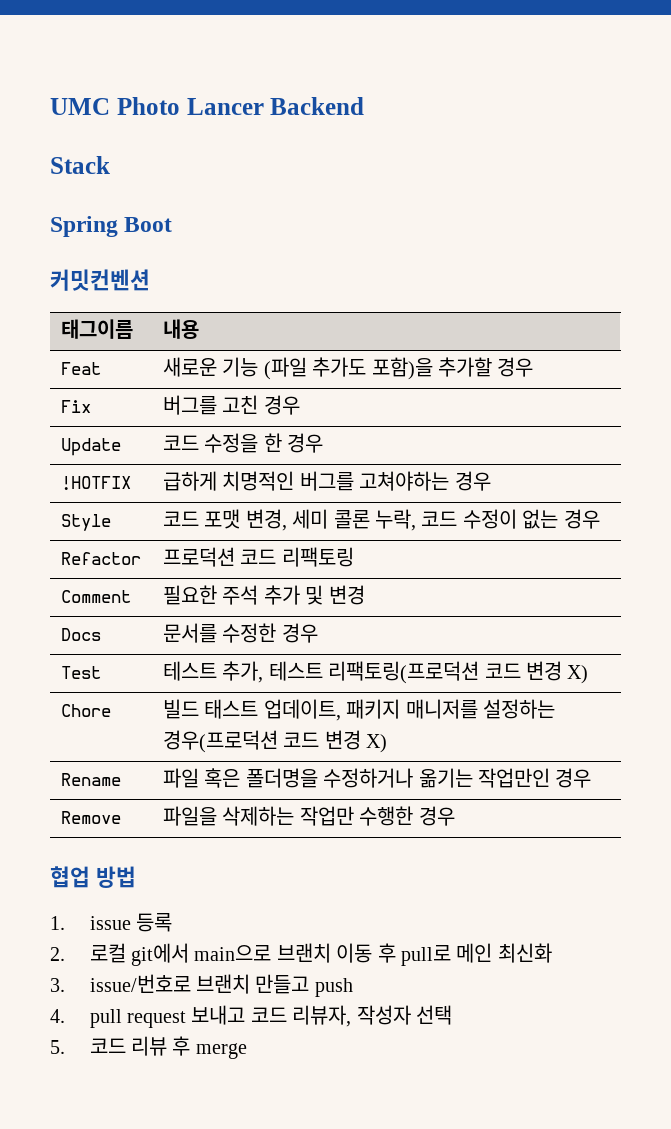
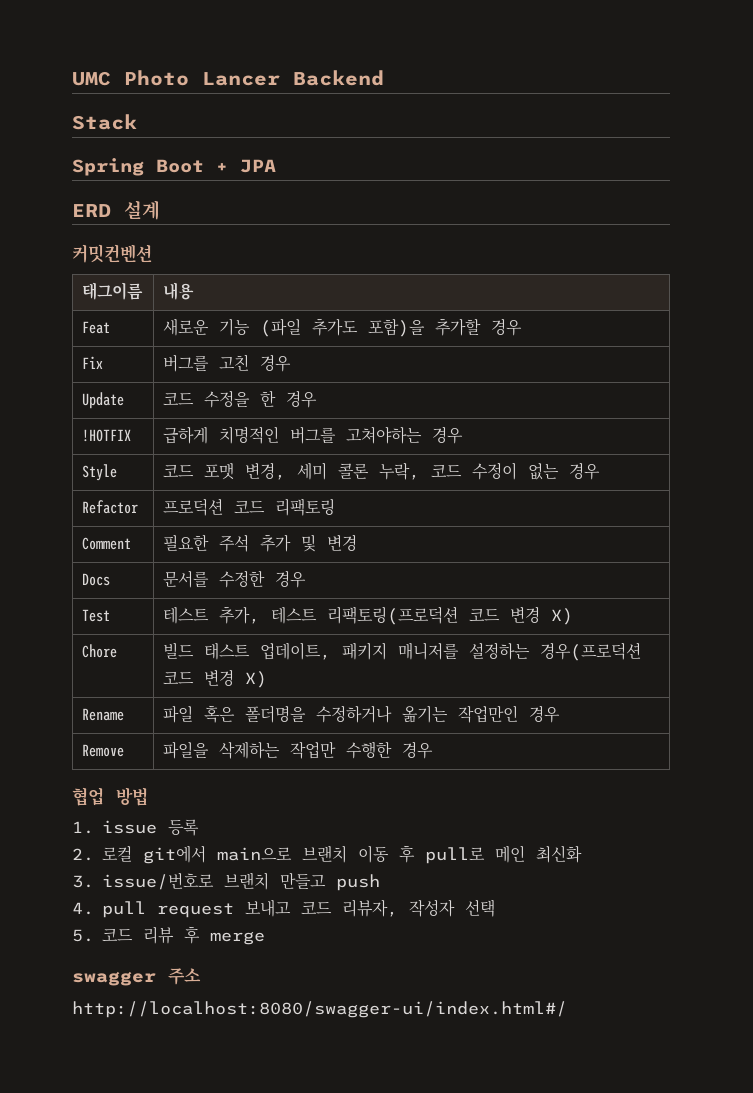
(173, 224) none -> [216,159,276,173] [72,200,160,220] + JPA // ERD 설계
(247, 1051) none -> [72,968,201,986] [72,1001,567,1018] // swagger 주소 // http://localhost:8080/swagger-ui/index.html#/

